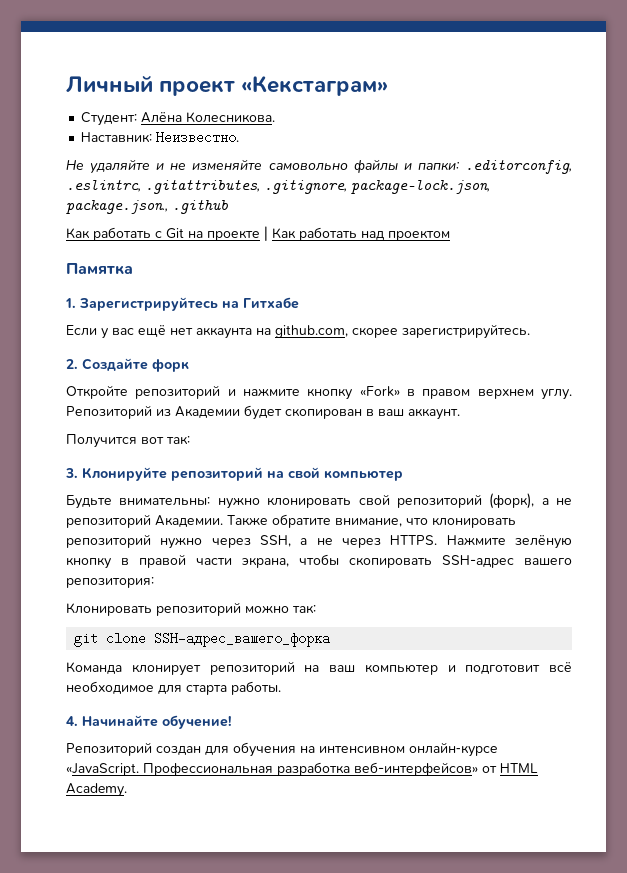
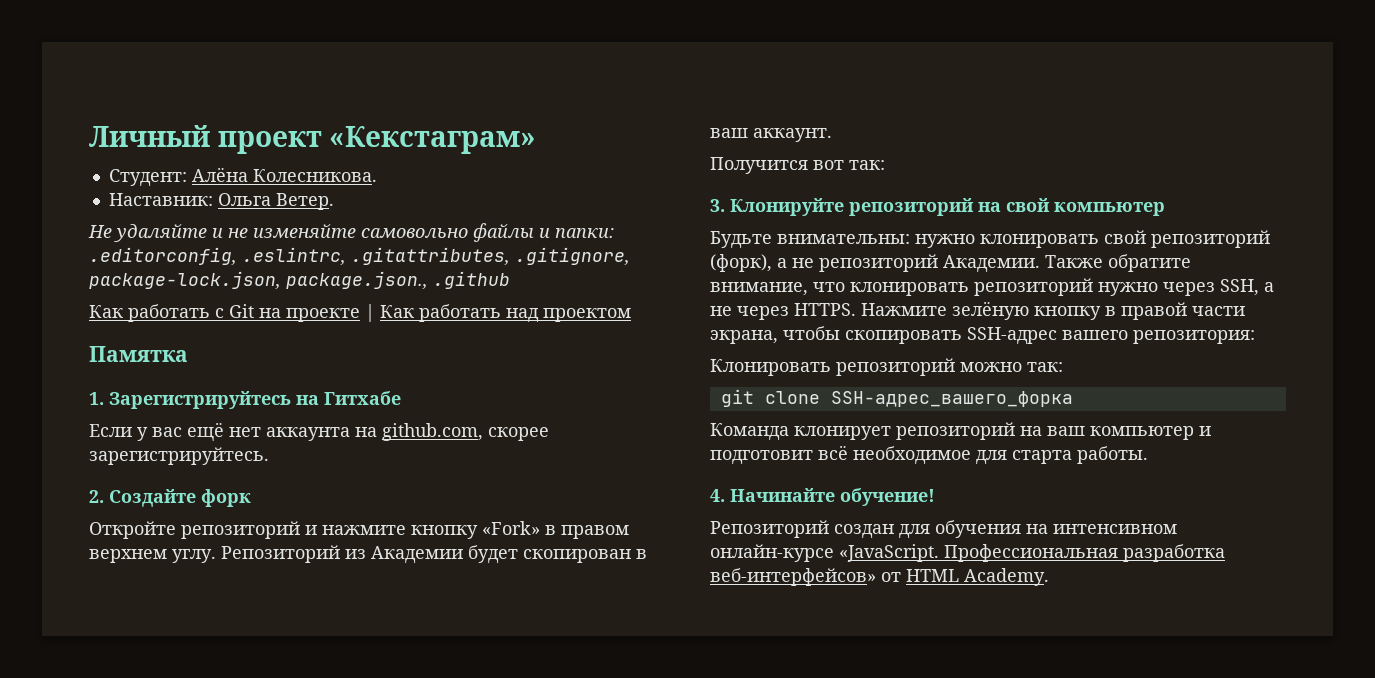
[156,129,240,145] Неизвестно. -> [217,193,334,210] Ольга Ветер.

